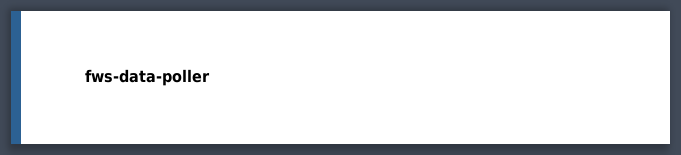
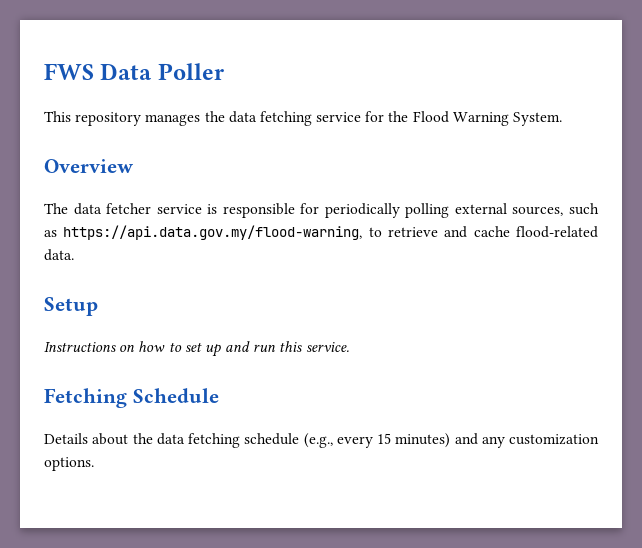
[85,69,210,86] fws-data-poller -> [44,63,224,80] [44,111,563,126] [44,159,134,173] [44,203,599,218] [44,225,598,240] [44,249,74,261] [44,297,98,316] [44,341,349,357] [44,388,219,408] [44,433,599,448] [44,457,94,471] FWS Data Poller // This repository manages the data fetching service for the Flood Warning System. // Overview // The data fetcher service is responsible for periodically polling external sources, such as https://api.data.gov.my/flood-warning, to retrieve and cache flood-related data. // Setup // Instructions on how to set up and run this service. // Fetching Schedule // Details about the data fetching schedule (e.g., every 15 minutes) and any customization options.

